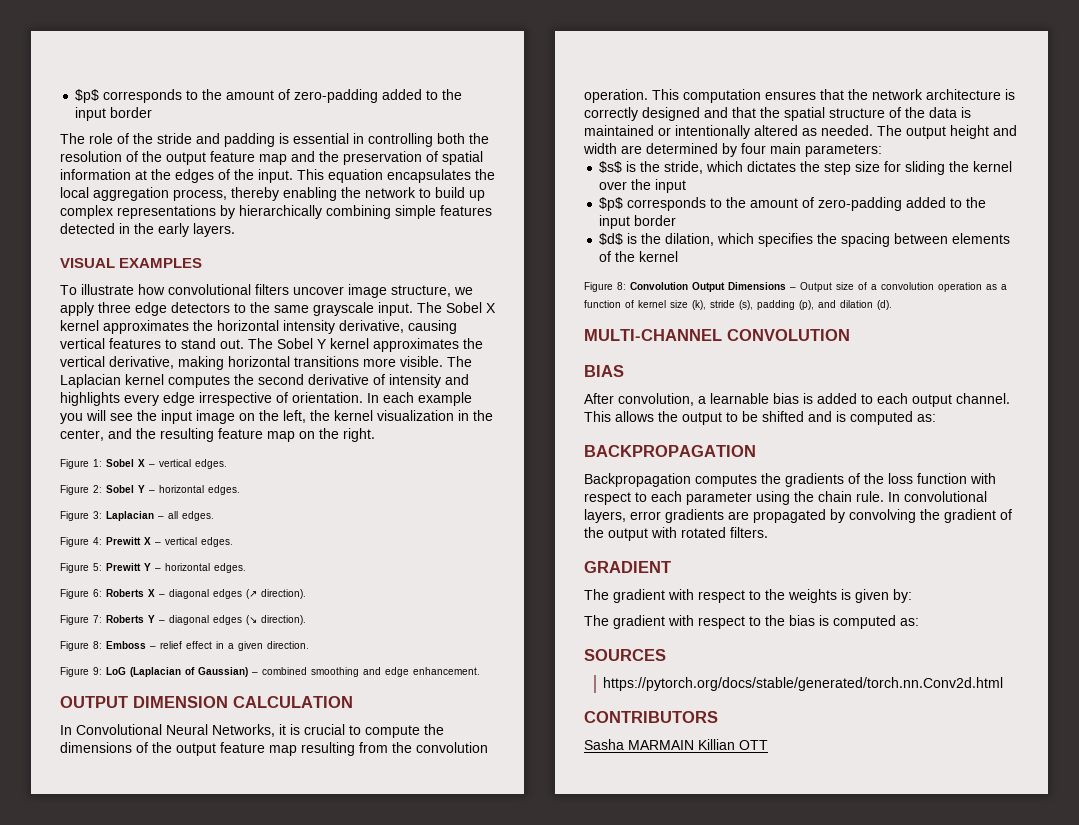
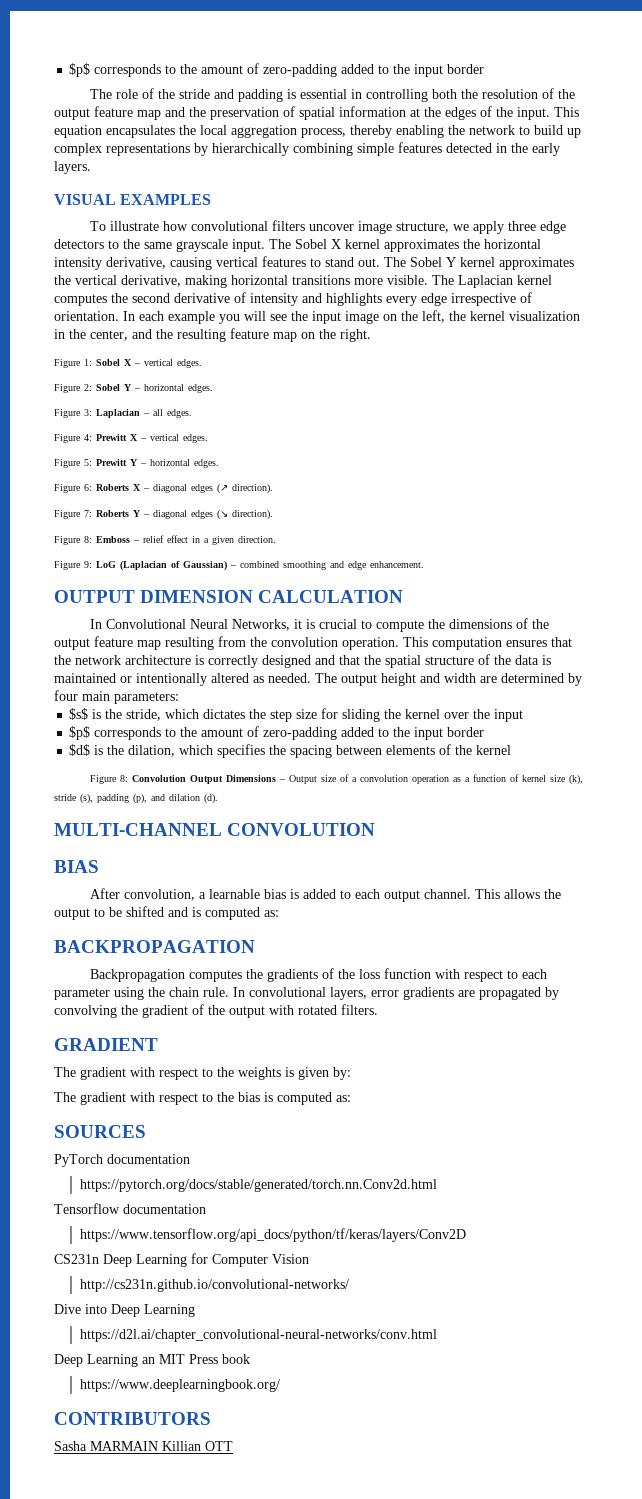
(666, 655) none -> [54,1154,190,1167] // PyTorch documentation
(1004, 684) none -> [54,1203,206,1214] [79,1228,466,1242] [54,1253,309,1267] [79,1279,349,1292] [54,1304,195,1317] [79,1329,437,1342] [54,1354,250,1367] [79,1379,280,1392] // Tensorflow documentation // https://www.tensorflow.org/api_docs/python/tf/keras/layers/Conv2D // CS231n Deep Learning for Computer Vision // http://cs231n.github.io/convolutional-networks/ // Dive into Deep Learning // https://d2l.ai/chapter_convolutional-neural-networks/conv.html // Deep Learning an MIT Press book // https://www.deeplearningbook.org/

